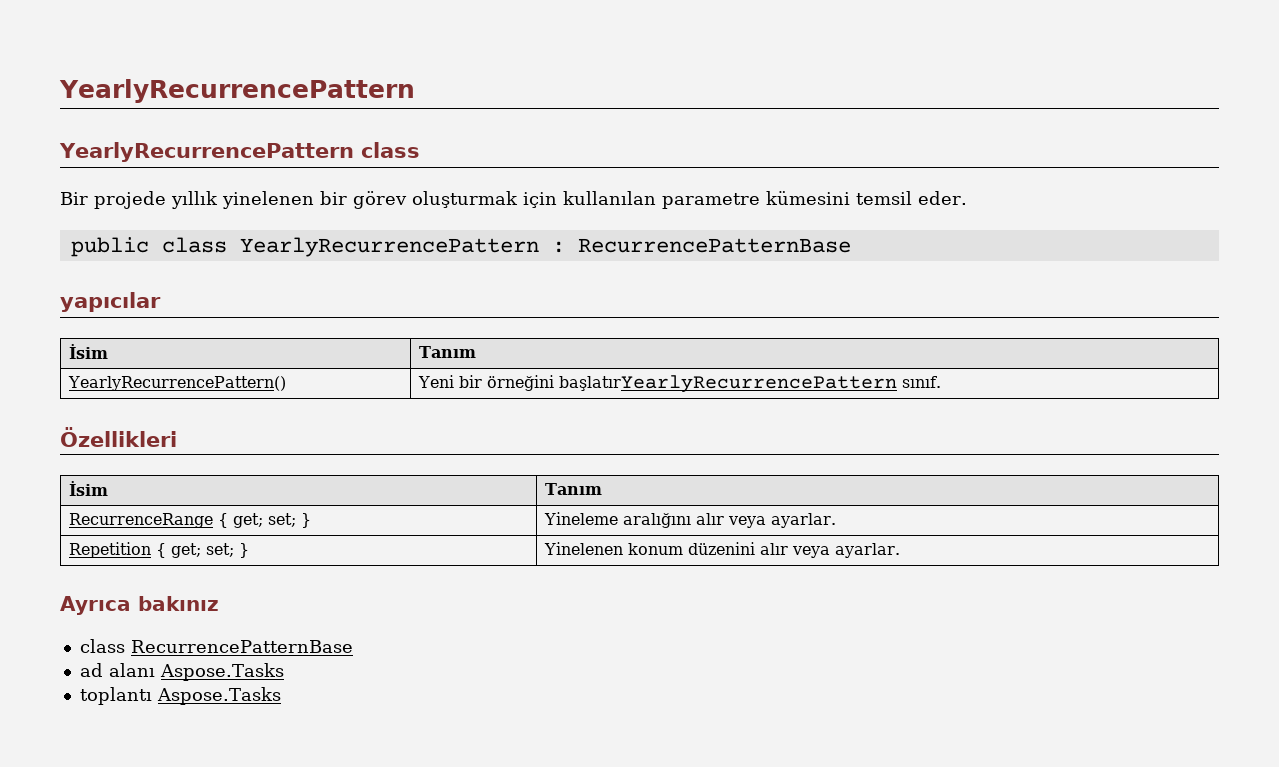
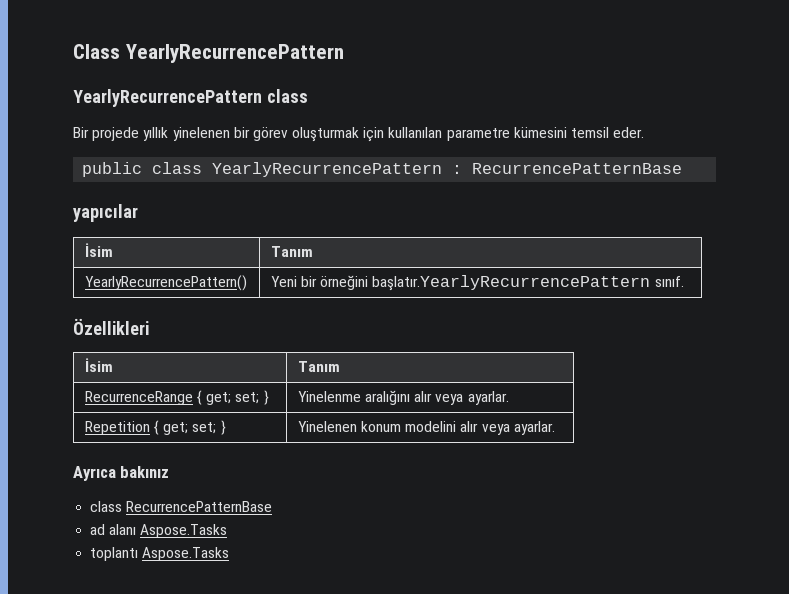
(59, 91) none -> [73,44,120,59] Class
[558,375,897,393] başlatırYearlyRecurrencePattern -> [372,275,651,291] başlatır.YearlyRecurrencePattern
[543,512,618,525] Yineleme -> [297,391,361,402] Yinelenme
[687,542,755,555] düzenini -> [405,421,457,432] modelini

